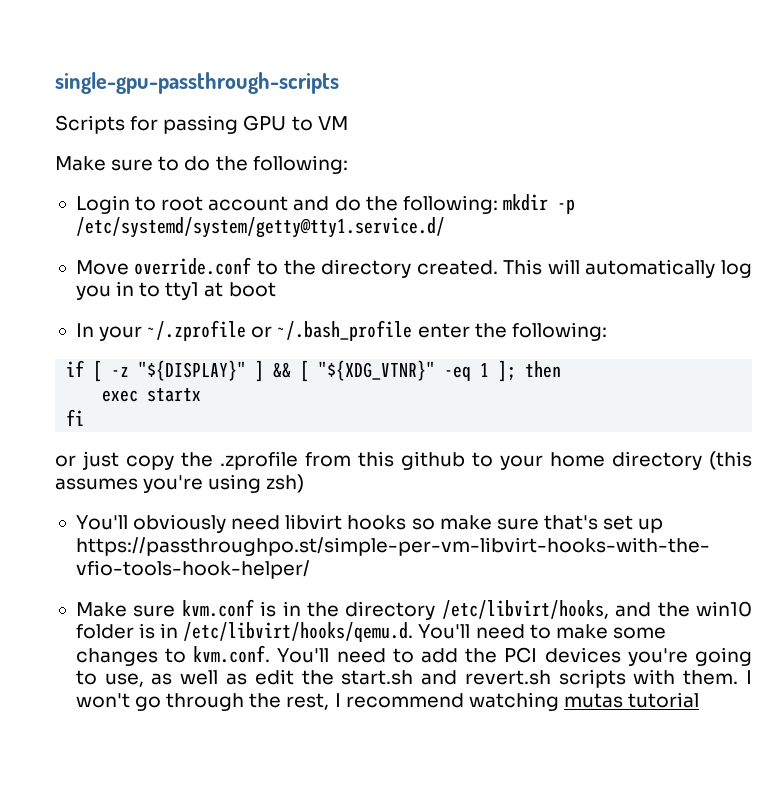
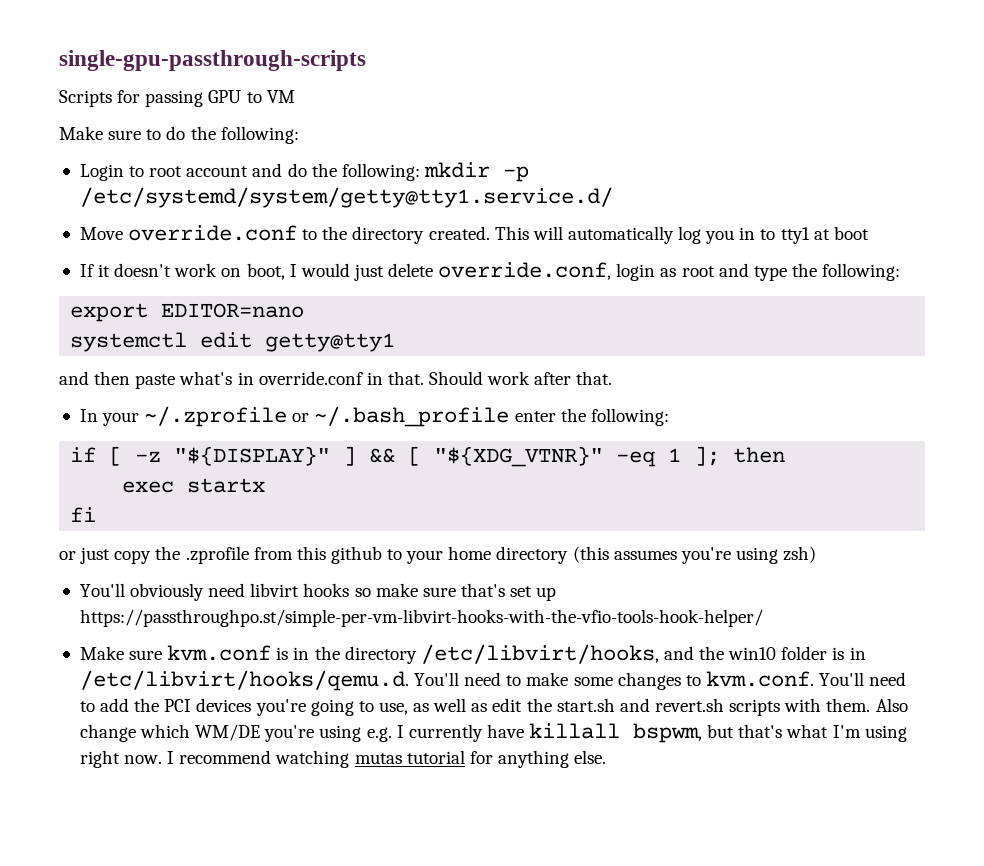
(276, 289) none -> [79,262,901,281] [70,303,305,322] [70,332,396,352] [59,371,613,389] // If it doesn't work on boot, I would just delete override.conf, login as root and type the following: // export EDITOR=nano // systemctl edit getty@tty1 // and then paste what's in override.conf in that. Should work after that.
[745,670,752,684] [75,693,330,711] I won't go through the rest, -> [875,698,908,712] [79,723,907,743] [79,750,163,768] Also change which WM/DE you're using e.g. I currently have killall bspwm, but that's what I'm using right now.
(700, 700) none -> [469,750,607,768] for anything else.

